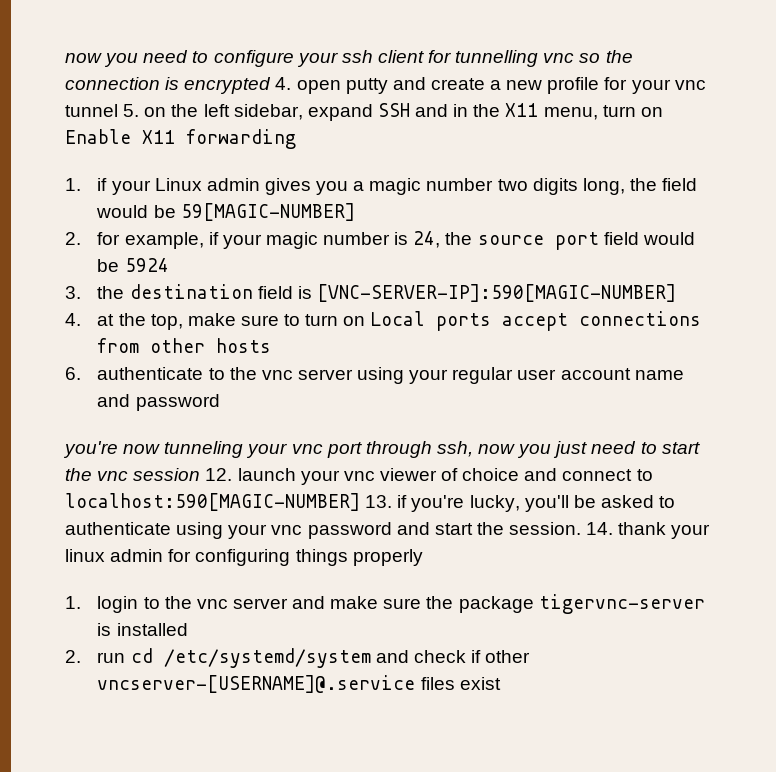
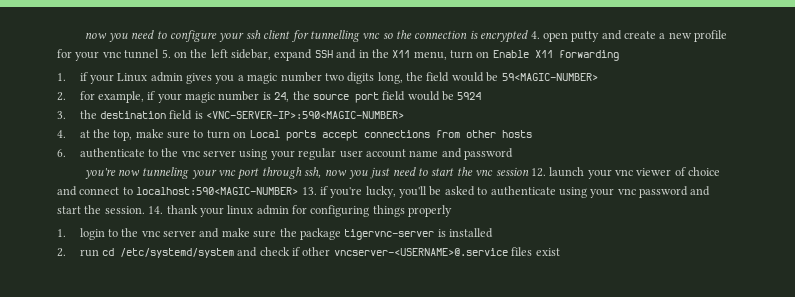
[180,203,355,221] 59[MAGIC-NUMBER] -> [501,73,598,81] 59<MAGIC-NUMBER>
[316,284,676,302] [VNC-SERVER-IP]:590[MAGIC-NUMBER] -> [206,111,405,119] <VNC-SERVER-IP>:590<MAGIC-NUMBER>
[65,493,360,511] localhost:590[MAGIC-NUMBER] -> [136,187,299,195] localhost:590<MAGIC-NUMBER>
[97,675,416,693] vncserver-[USERNAME]@.service -> [333,248,508,256] vncserver-<USERNAME>@.service

